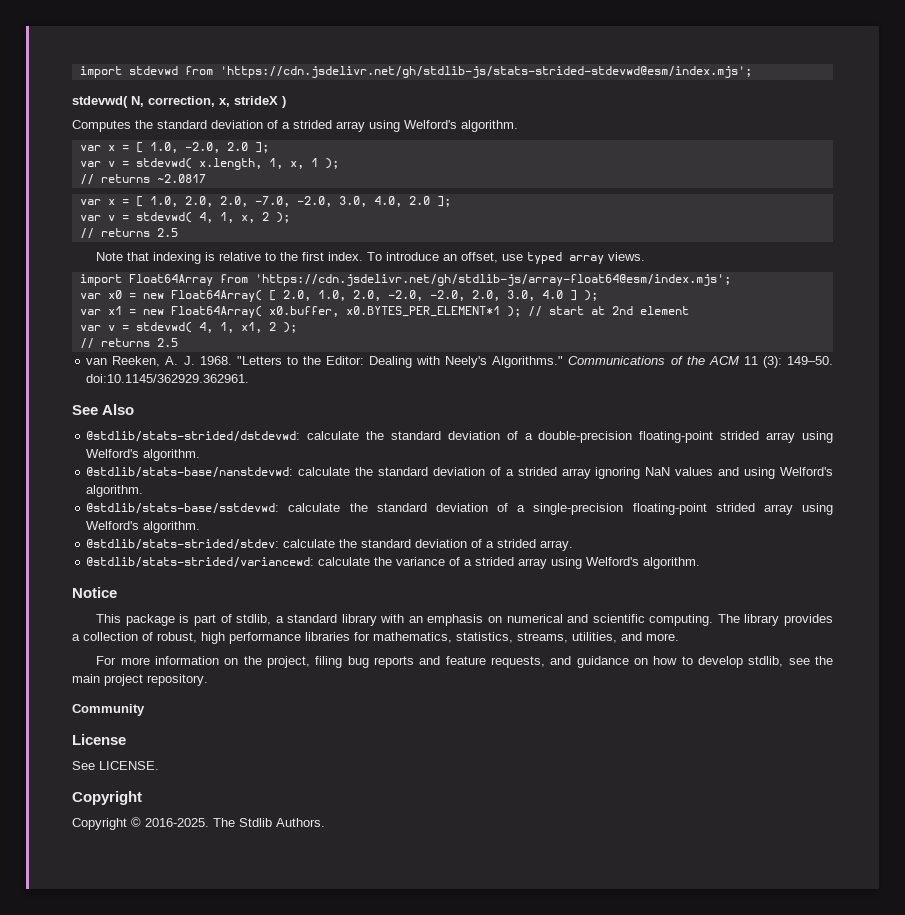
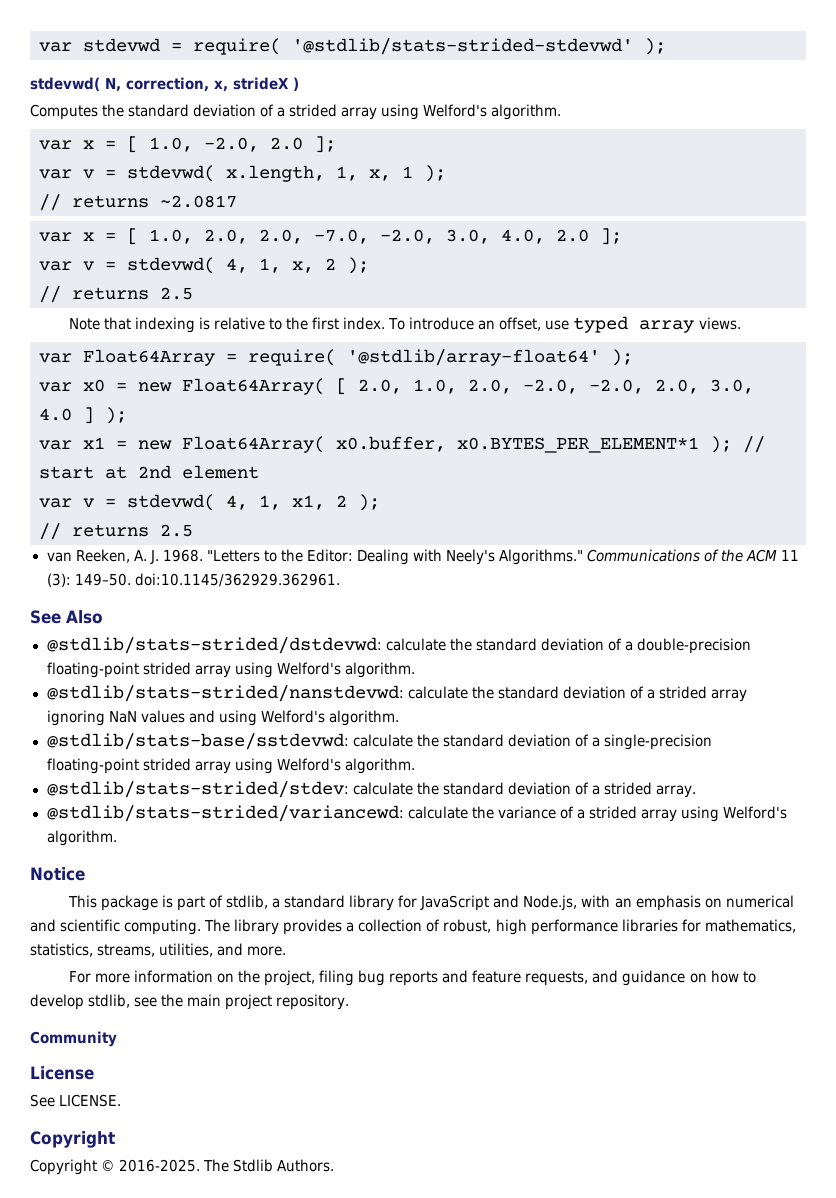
[79,66,752,78] import stdevwd from 'https://cdn.jsdelivr.net/gh/stdlib-js/stats-strided-stdevwd@esm/index.mjs'; -> [39,38,666,55] var stdevwd = require( '@stdlib/stats-strided-stdevwd' );
[79,274,731,286] import Float64Array from 'https://cdn.jsdelivr.net/gh/stdlib-js/array-float64@esm/index.mjs'; -> [39,349,633,366] var Float64Array = require( '@stdlib/array-float64' );
[86,467,294,478] @stdlib/stats-base/nanstdevwd: -> [46,685,404,702] @stdlib/stats-strided/nanstdevwd:
(377, 620) none -> [398,895,578,911] for JavaScript and Node.js,

